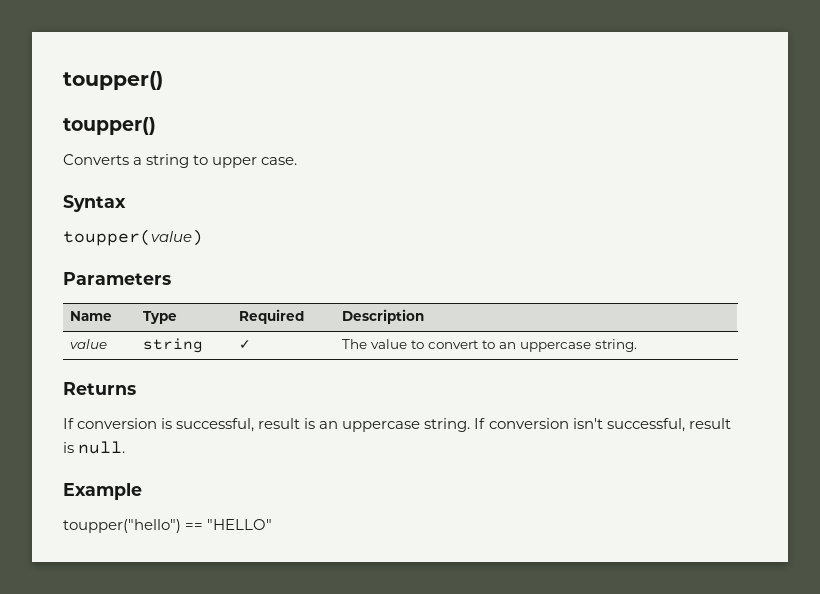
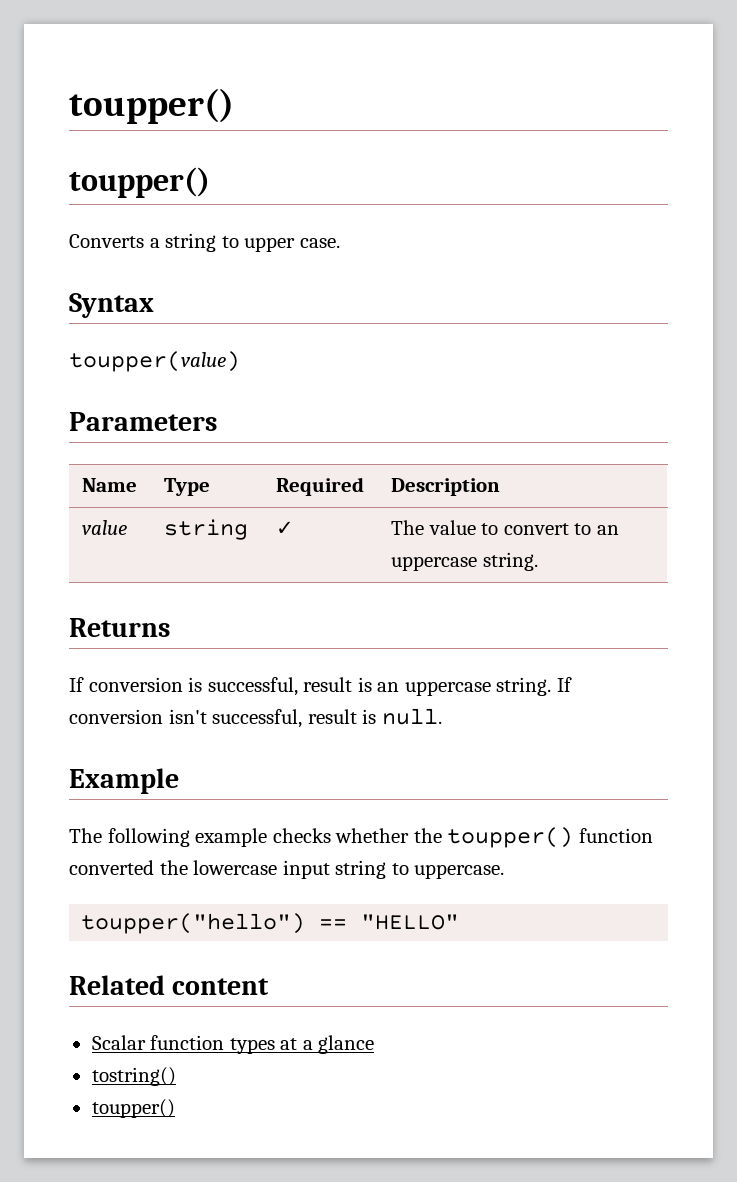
[63,519,273,533] toupper("hello") == "HELLO" -> [69,827,653,848] [69,860,505,879] [81,913,460,934] [69,975,270,995] [91,1035,375,1054] [91,1067,176,1086] [91,1099,175,1118] The following example checks whether the toupper() function converted the lowercase input string to uppercase. // toupper("hello") == "HELLO" // Related content // Scalar function types at a glance // tostring() // toupper()

